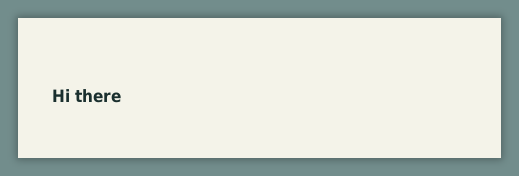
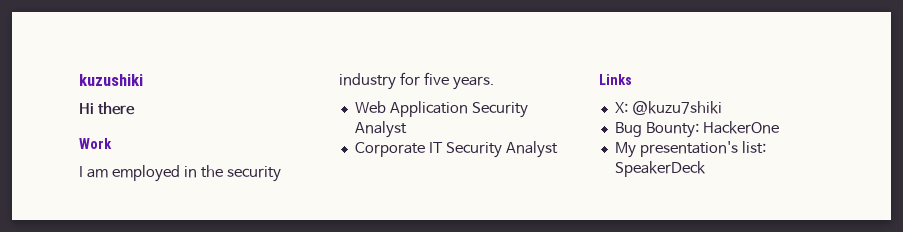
(52, 95) none -> [79,74,143,86] kuzushiki //
(121, 96) none -> [79,138,112,149] [79,165,281,182] [339,72,494,90] [354,101,528,118] [354,121,407,138] [354,141,558,158] [599,74,632,85] [614,101,722,115] [614,121,779,138] [614,141,766,158] [614,161,706,177] // Work // I am employed in the security industry for five years. // Web Application Security Analyst // Corporate IT Security Analyst // Links // X: @kuzu7shiki // Bug Bounty: HackerOne // My presentation's list: SpeakerDeck

